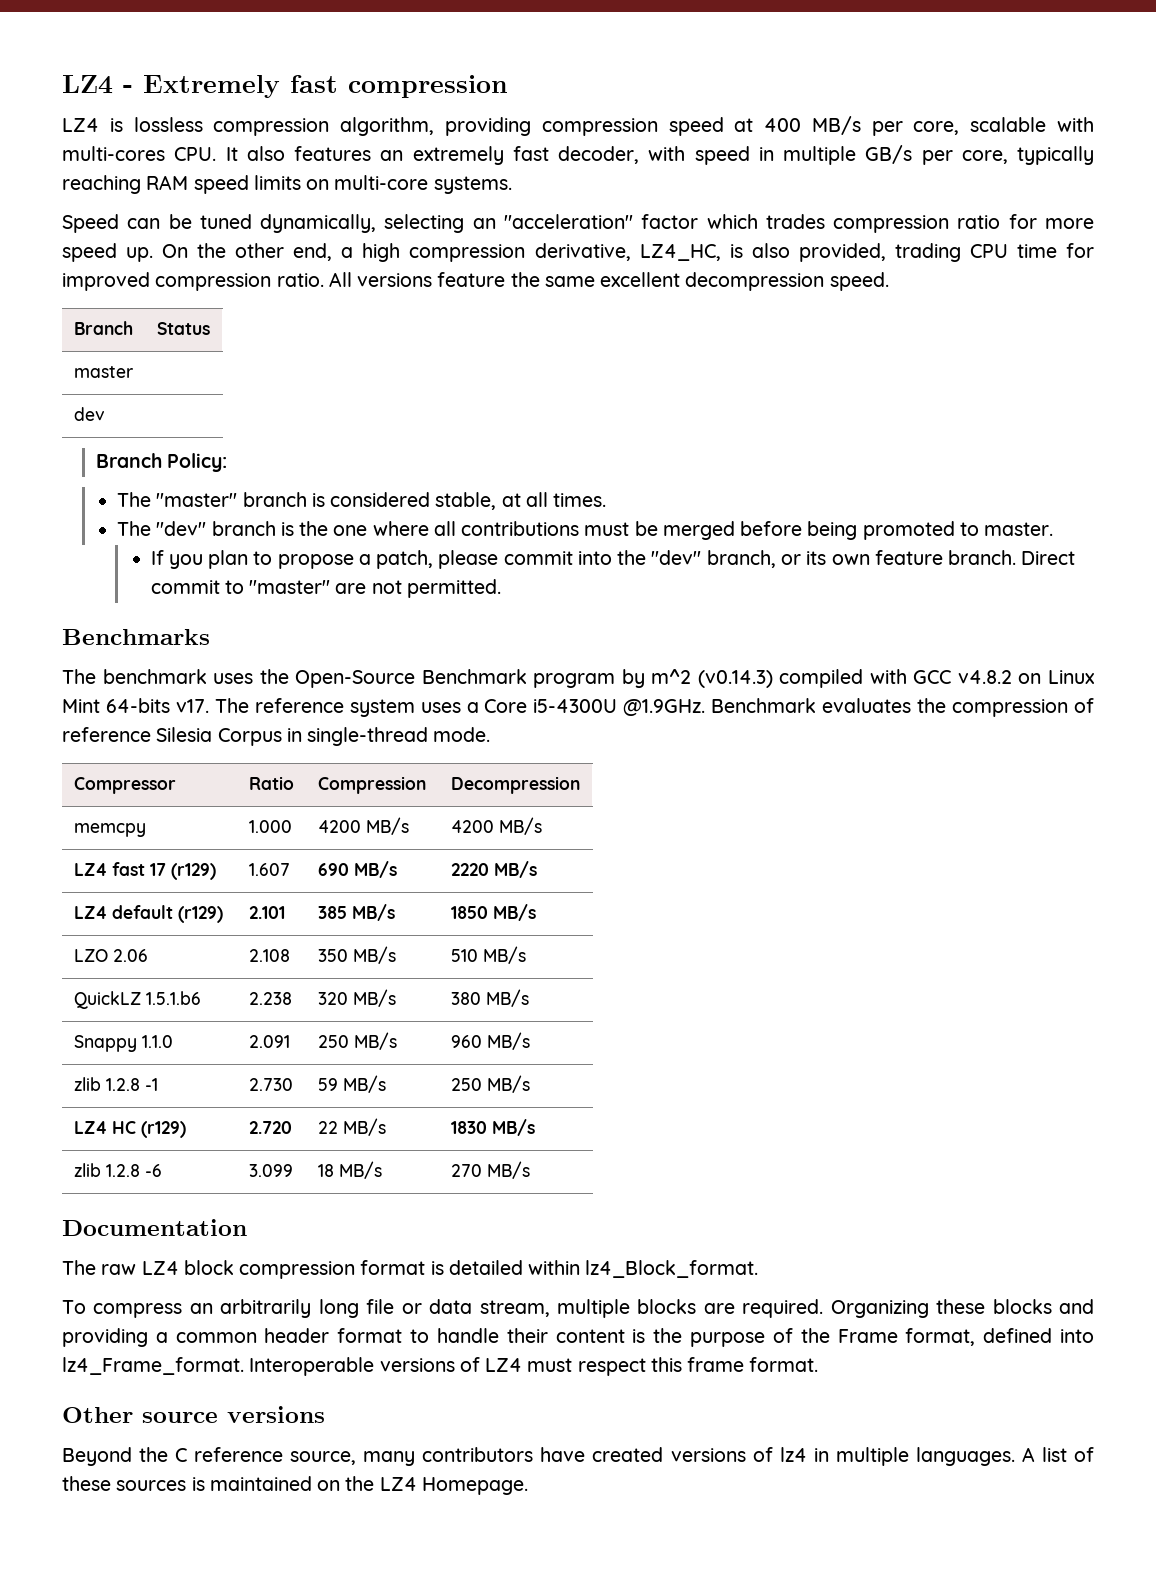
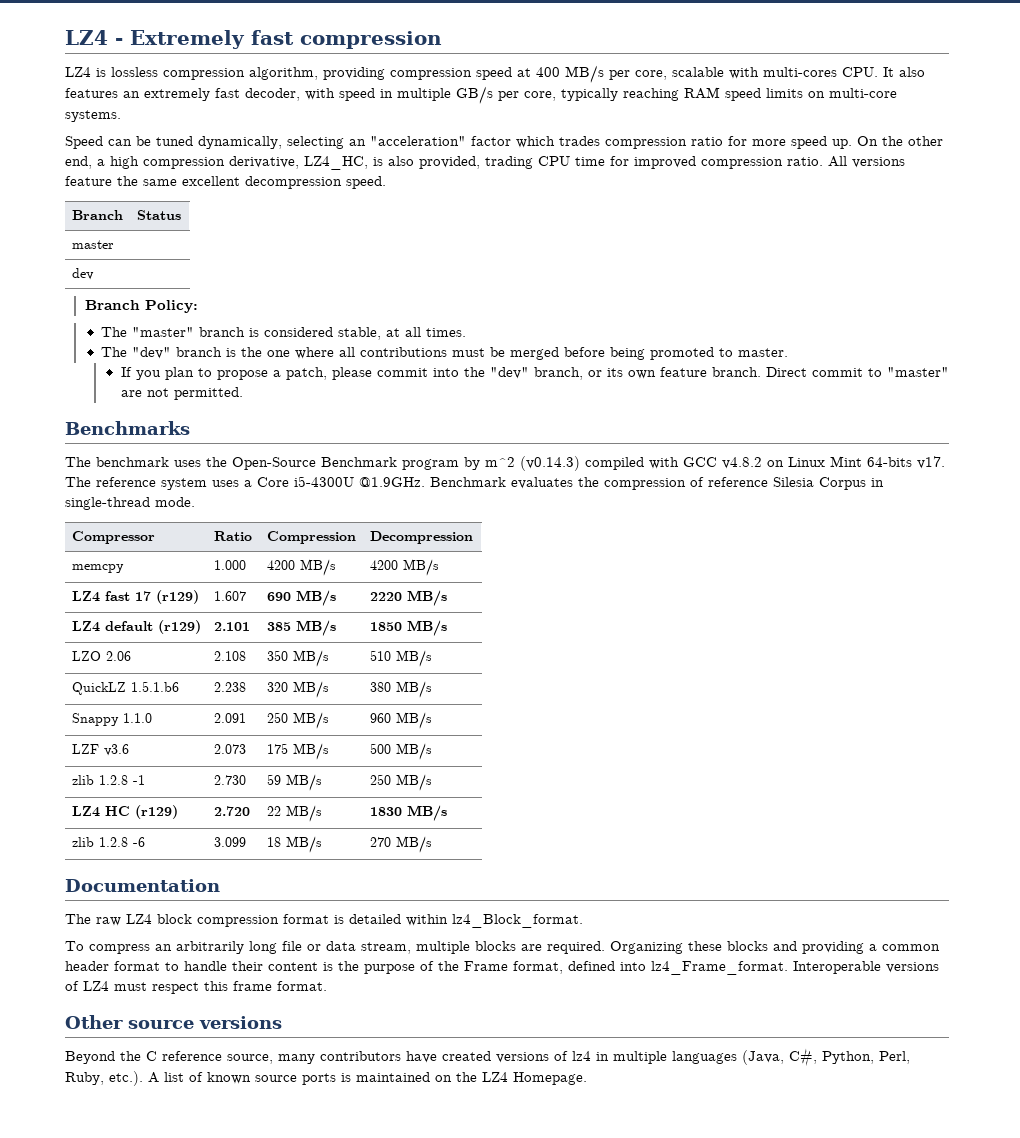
(530, 1041) none -> [71,744,129,756] [213,744,246,754] [266,743,329,760] [369,743,432,760] // LZF v3.6 | 2.073 | 175 MB/s | 500 MB/s
[915,1447,1094,1466] [62,1476,187,1491] languages. A list of these sources -> [672,1048,910,1067] [65,1071,336,1086] languages (Java, C#, Python, Perl, Ruby, etc.). A list of known source ports

